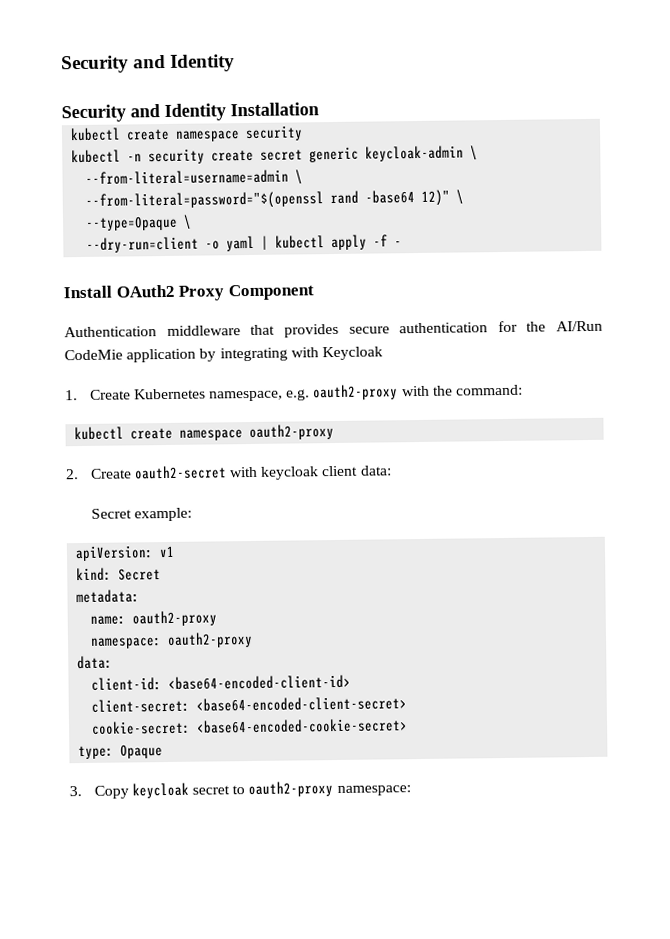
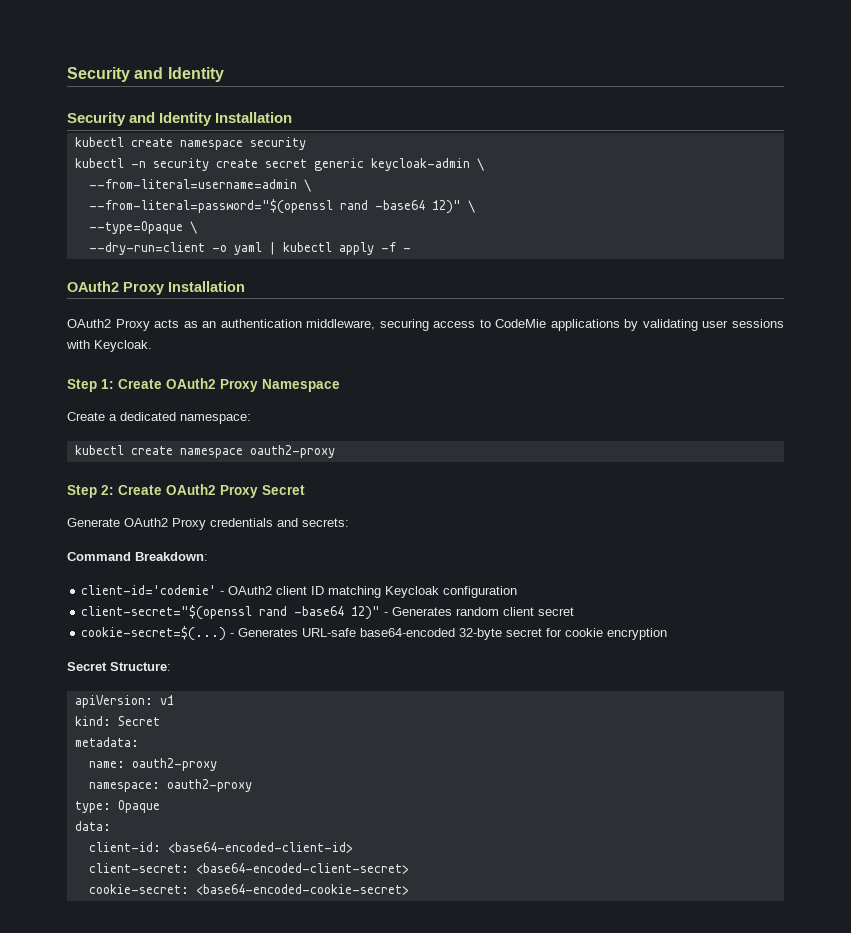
[63,284,314,301] [64,320,603,338] [64,346,383,363] [65,384,523,402] [74,424,335,441] [65,465,392,480] [90,507,192,522] Install OAuth2 Proxy Component // Authentication middleware that provides secure authentication for the AI/Run CodeMie application by integrating with Keycloak // 1. Create Kubernetes namespace, e.g. oauth2-proxy with the command: // kubectl create namespace oauth2-proxy // 2. Create oauth2-secret with keycloak client data: // Secret example: -> [67,281,245,295] [67,319,784,331] [66,340,152,352] [67,378,340,392] [67,412,251,424] [74,445,335,458] [67,484,305,498] [67,518,349,530] [67,552,208,561] [81,585,518,598] [81,605,575,620] [81,626,668,641] [67,662,171,671] OAuth2 Proxy Installation // OAuth2 Proxy acts as an authentication middleware, securing access to CodeMie applications by validating user sessions with Keycloak. // Step 1: Create OAuth2 Proxy Namespace // Create a dedicated namespace: // kubectl create namespace oauth2-proxy // Step 2: Create OAuth2 Proxy Secret // Generate OAuth2 Proxy credentials and secrets: // Command Breakdown: // client-id='codemie' - OAuth2 client ID matching Keycloak configuration // client-secret="$(openssl rand -base64 12)" - Generates random client secret // cookie-secret=$(...) - Generates URL-safe base64-encoded 32-byte secret for cookie encryption // Secret Structure:
(254, 639) none -> [74,800,160,813] // type: Opaque
[78,744,164,760] [69,781,411,799] // type: Opaque // 3. Copy keycloak secret to oauth2-proxy namespace: -> (409, 889) none

